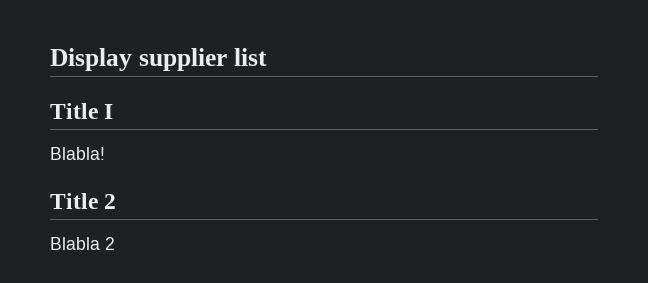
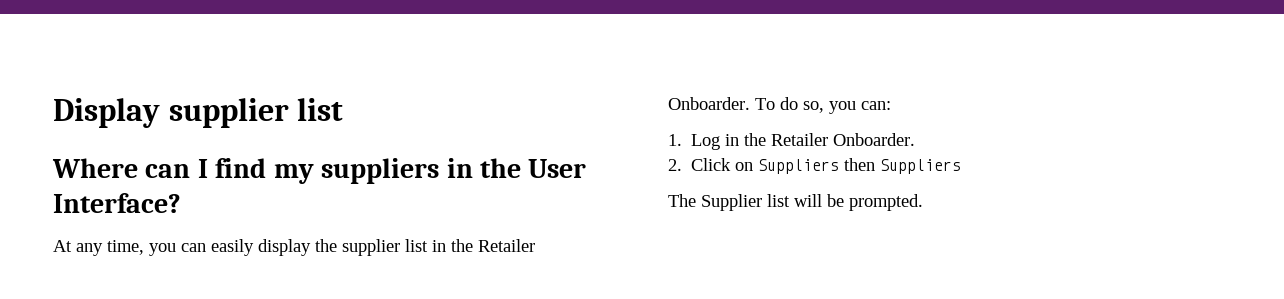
[50,103,98,119] Title -> [52,158,191,178] Where can
[50,147,105,160] [50,193,117,209] [50,237,115,250] // Blabla! // Title 2 // Blabla 2 -> [215,158,587,184] [53,193,181,213] [53,239,535,256] [668,97,891,114] [668,133,916,150] [668,158,962,174] [668,194,923,211] find my suppliers in the User Interface? // At any time, you can easily display the supplier list in the Retailer Onboarder. To do so, you can: // 1. Log in the Retailer Onboarder. // 2. Click on Suppliers then Suppliers // The Supplier list will be prompted.

